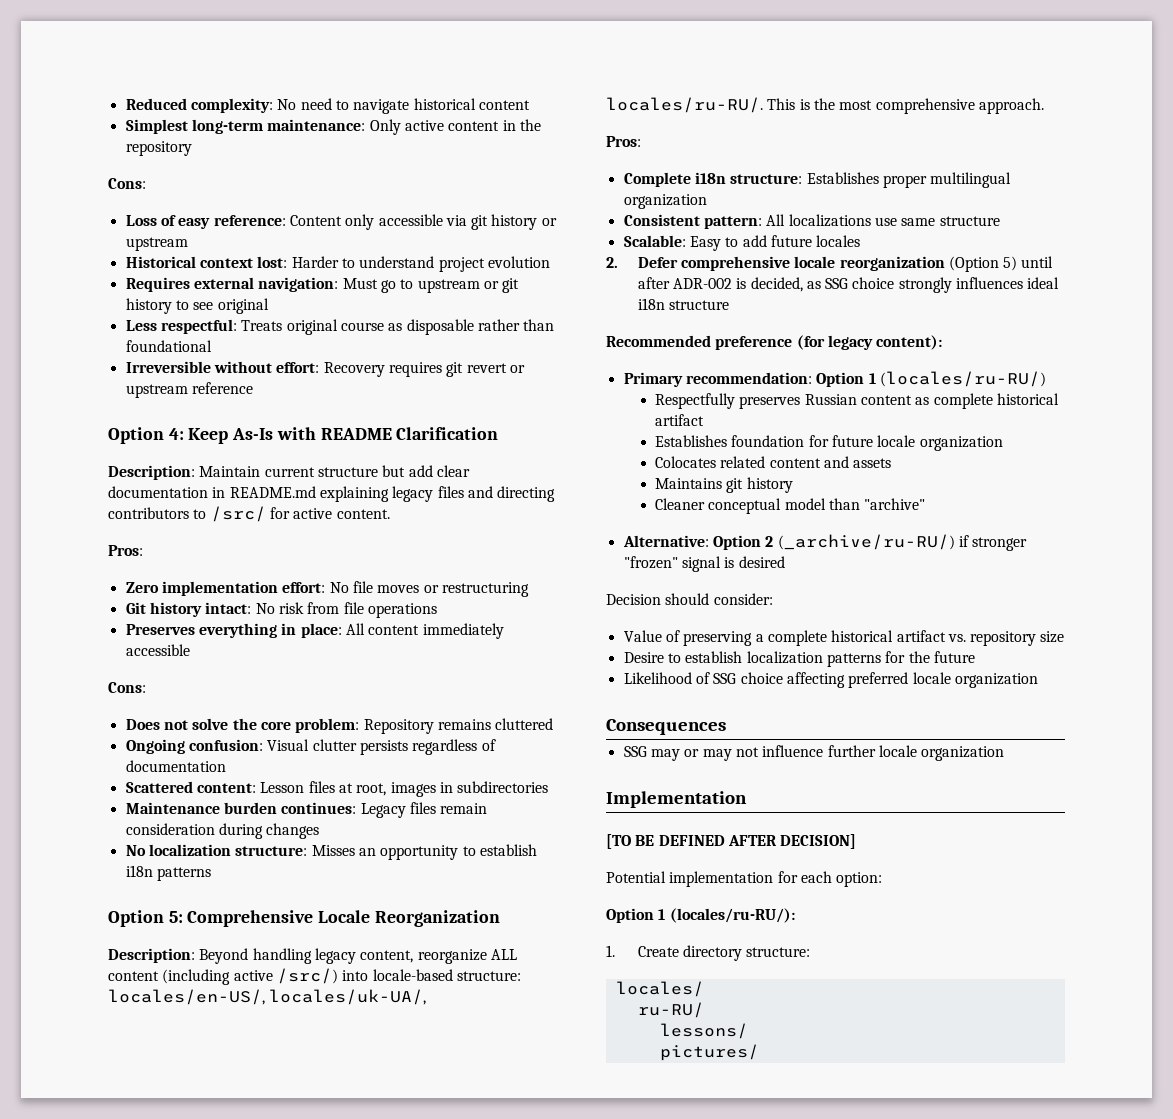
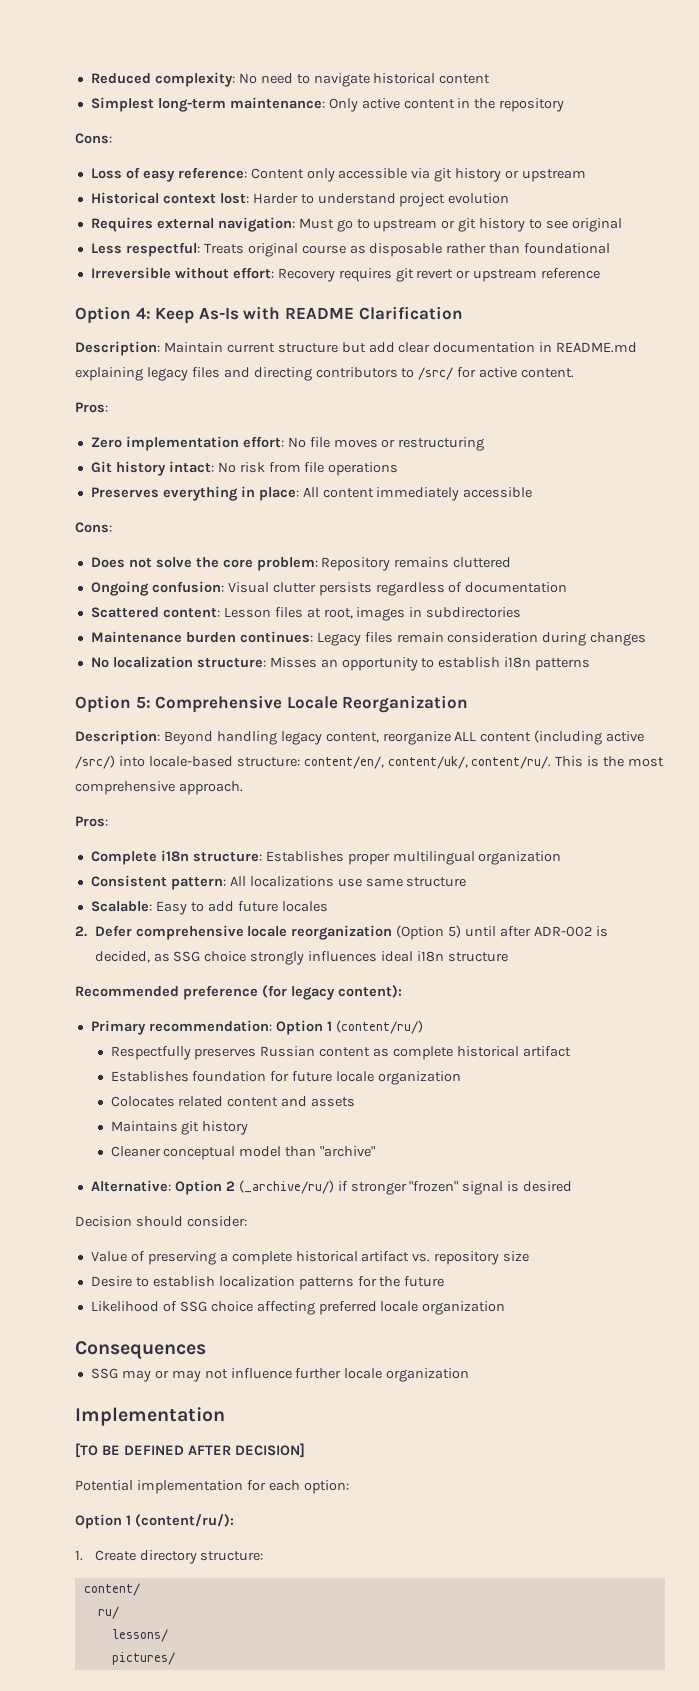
[108,989,427,1005] [606,97,763,113] locales/en-US/, locales/uk-UA/, locales/ru-RU/. -> [303,756,552,769] content/en/, content/uk/, content/ru/.
[879,371,1046,387] (locales/ru-RU/) -> [335,1020,423,1034] (content/ru/)
[777,534,955,550] (_archive/ru-RU/) -> [238,1180,334,1194] (_archive/ru/)
[669,908,795,923] (locales/ru-RU/): -> [134,1514,234,1527] (content/ru/):
[615,981,704,997] [637,1002,704,1018] locales/ // ru-RU/ -> [83,1583,140,1596] [97,1606,119,1619] content/ // ru/

